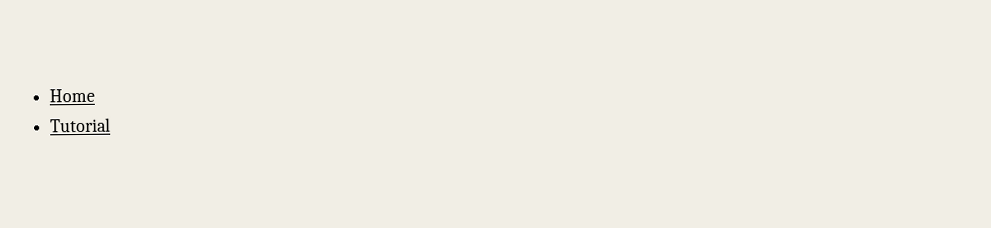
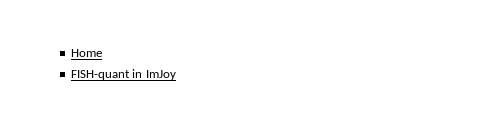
[50,117,112,133] Tutorial -> [70,69,176,80] FISH-quant in ImJoy

